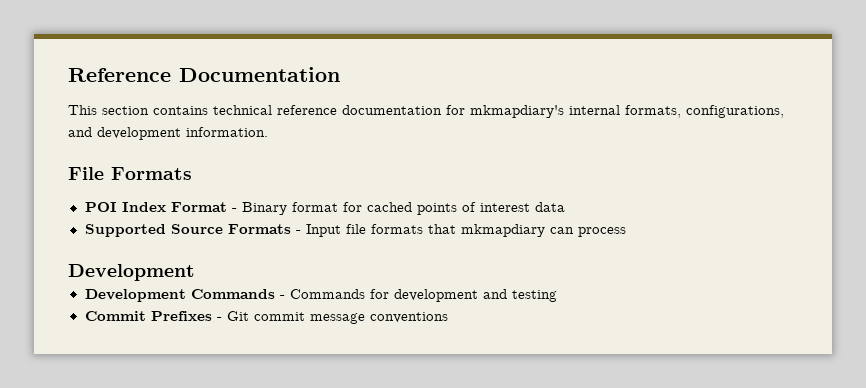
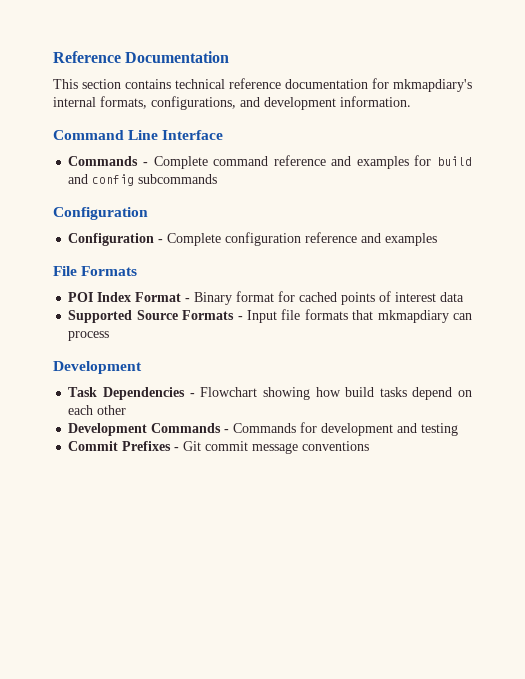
(268, 132) none -> [53,130,224,140] [68,155,472,169] [68,174,218,186] [53,207,148,220] [68,232,438,246] // Command Line Interface // Commands - Complete command reference and examples for build and config subcommands // Configuration // Configuration - Complete configuration reference and examples
(195, 272) none -> [68,387,472,400] [68,405,127,415] // Task Dependencies - Flowchart showing how build tasks depend on each other

